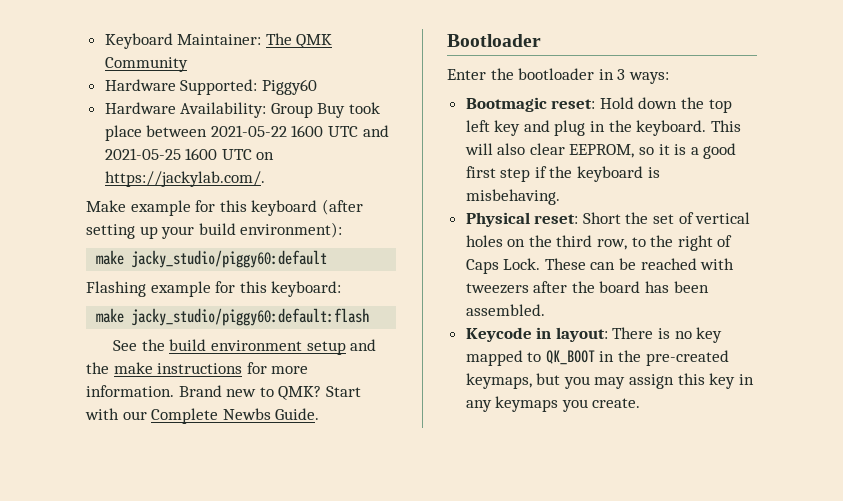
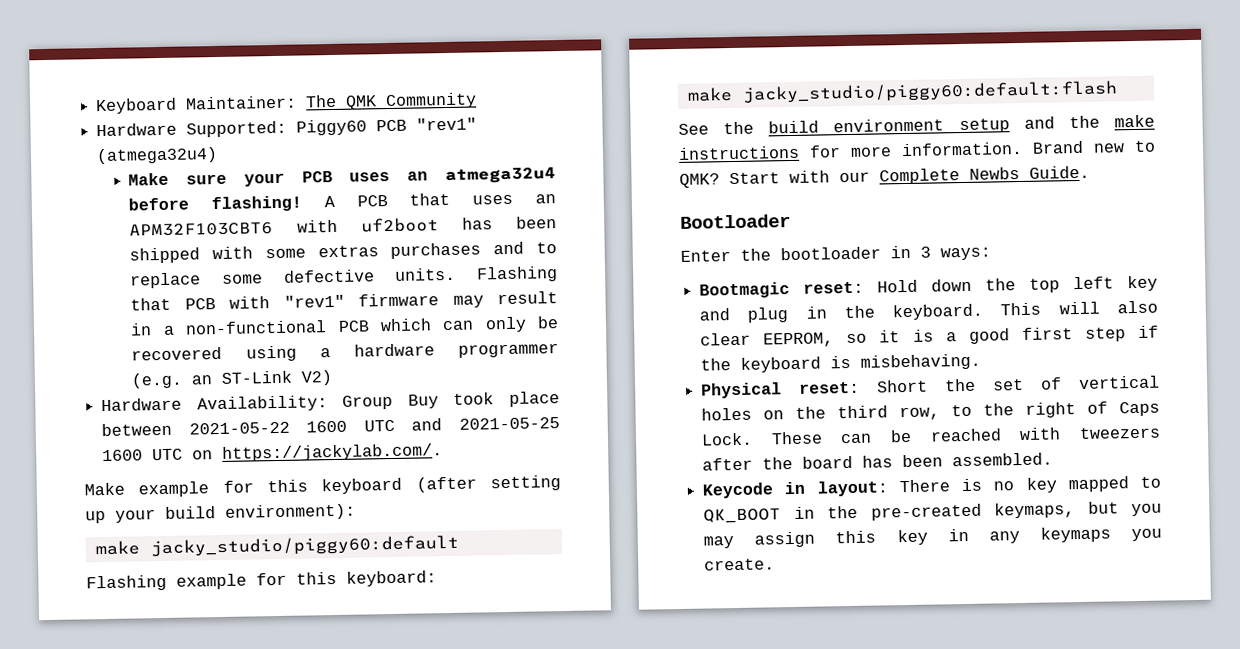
(317, 87) none -> [376,117,478,132] [96,146,219,165] [128,167,556,187] [128,192,556,213] [129,216,557,237] [129,241,557,264] [130,266,558,289] [130,291,558,311] [130,316,559,336] [131,343,559,362] [131,370,334,389] PCB "rev1" (atmega32u4) // Make sure your PCB uses an atmega32u4 before flashing! A PCB that uses an APM32F103CBT6 with uf2boot has been shipped with some extras purchases and to replace some defective units. Flashing that PCB with "rev1" firmware may result in a non-functional PCB which can only be recovered using a hardware programmer (e.g. an ST-Link V2)

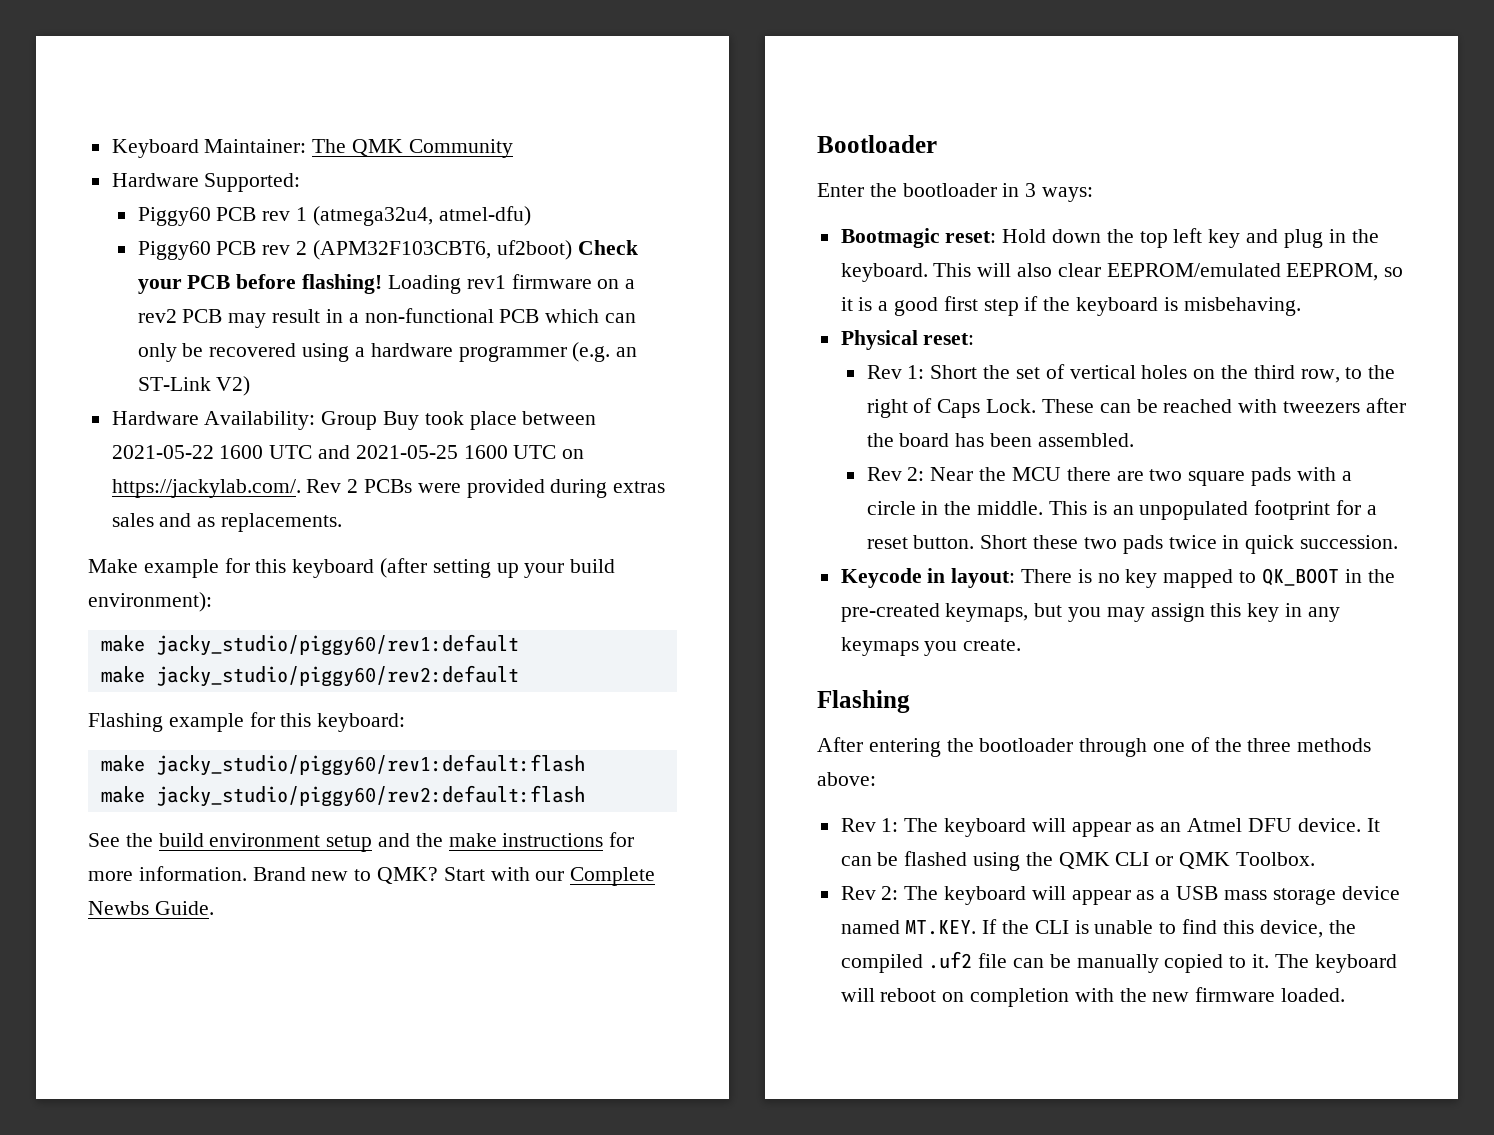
[296,117,478,136] [96,146,219,165] [128,167,556,187] [128,192,556,213] [129,216,557,237] [129,241,557,264] [130,266,558,289] [130,293,440,311] Piggy60 PCB "rev1" (atmega32u4) // Make sure your PCB uses an atmega32u4 before flashing! A PCB that uses an APM32F103CBT6 with uf2boot has been shipped with some extras purchases and to replace some defective units. Flashing that PCB with "rev1" firmware -> [137,206,531,226] [137,240,638,260] [137,274,636,294] [137,309,223,323] // Piggy60 PCB rev 1 (atmega32u4, atmel-dfu) // Piggy60 PCB rev 2 (APM32F103CBT6, uf2boot) Check your PCB before flashing! Loading rev1 firmware on a rev2 PCB
(444, 452) none -> [306,479,666,498] [111,513,343,532] Rev 2 PCBs were provided during extras sales and as replacements.
[149,534,459,558] jacky_studio/piggy60:default -> [155,634,519,656] [100,665,519,687] jacky_studio/piggy60/rev1:default // make jacky_studio/piggy60/rev2:default
[741,80,1118,104] jacky_studio/piggy60:default:flash -> [155,754,585,776] [100,785,585,807] jacky_studio/piggy60/rev1:default:flash // make jacky_studio/piggy60/rev2:default:flash
(752, 339) none -> [1106,263,1281,277] EEPROM/emulated
(861, 387) none -> [866,365,925,379] // Rev 1:
(1054, 459) none -> [866,467,1352,486] [866,500,1377,520] [866,535,1398,554] // Rev 2: Near the MCU there are two square pads with a circle in the middle. This is an unpopulated footprint for a reset button. Short these two pads twice in quick succession.
(776, 564) none -> [817,690,910,713] [817,737,1372,757] [817,772,876,786] [840,818,1380,837] [840,851,1315,871] [840,886,1400,905] [840,919,1356,938] [840,951,1397,973] [840,987,1346,1007] // Flashing // After entering the bootloader through one of the three methods above: // Rev 1: The keyboard will appear as an Atmel DFU device. It can be flashed using the QMK CLI or QMK Toolbox. // Rev 2: The keyboard will appear as a USB mass storage device named MT.KEY. If the CLI is unable to find this device, the compiled .uf2 file can be manually copied to it. The keyboard will reboot on completion with the new firmware loaded.

